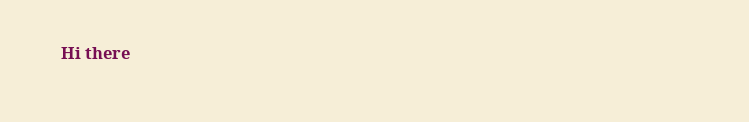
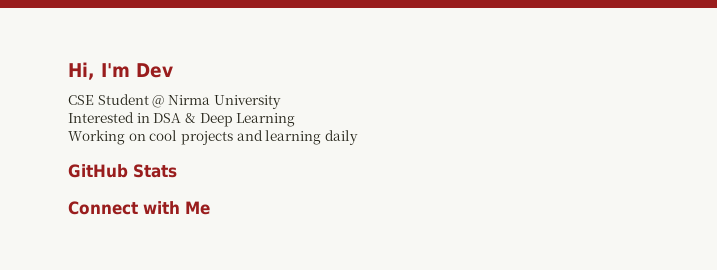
[61,47,131,59] Hi there -> [68,62,173,80] [68,94,281,109] [68,112,296,127] [68,130,358,145] [68,164,177,178] [68,201,210,215] Hi, I'm Dev // CSE Student @ Nirma University // Interested in DSA & Deep Learning // Working on cool projects and learning daily // GitHub Stats // Connect with Me

